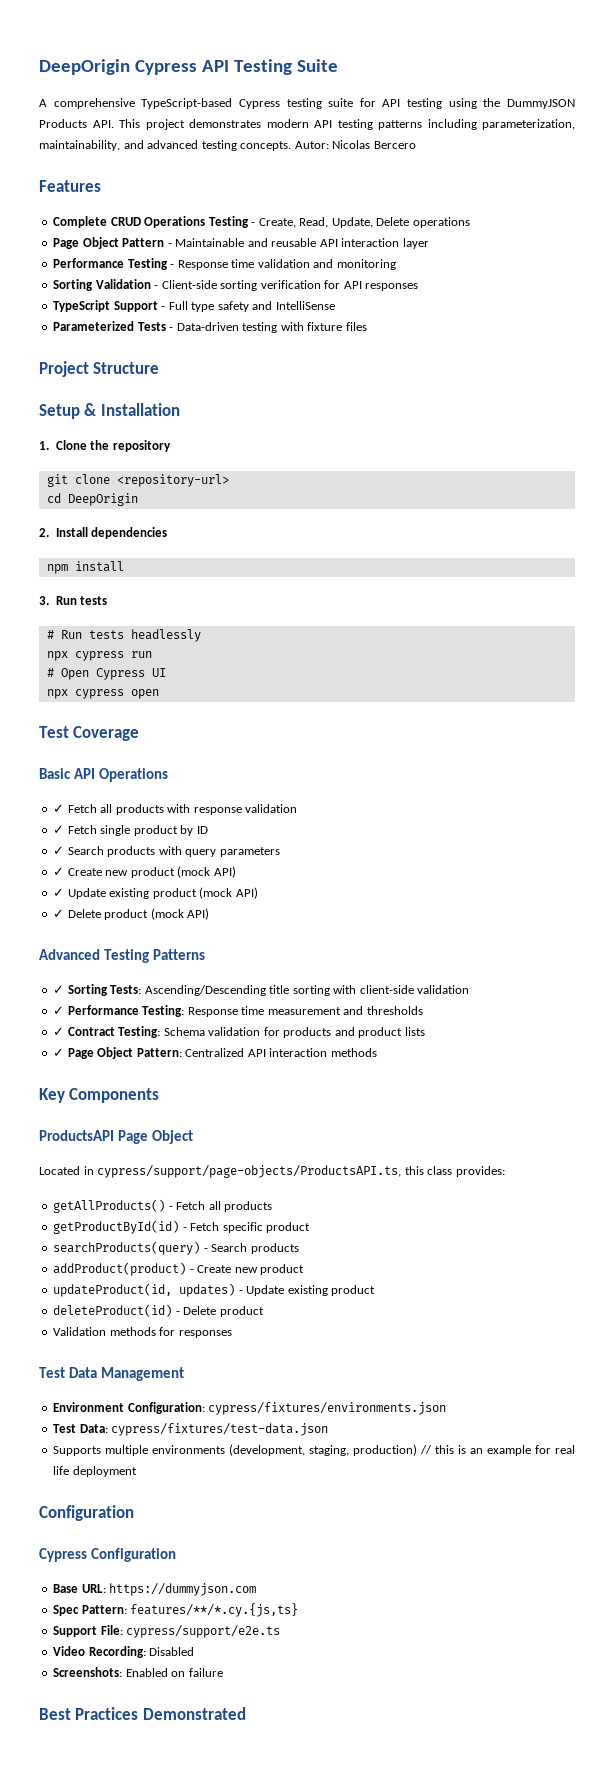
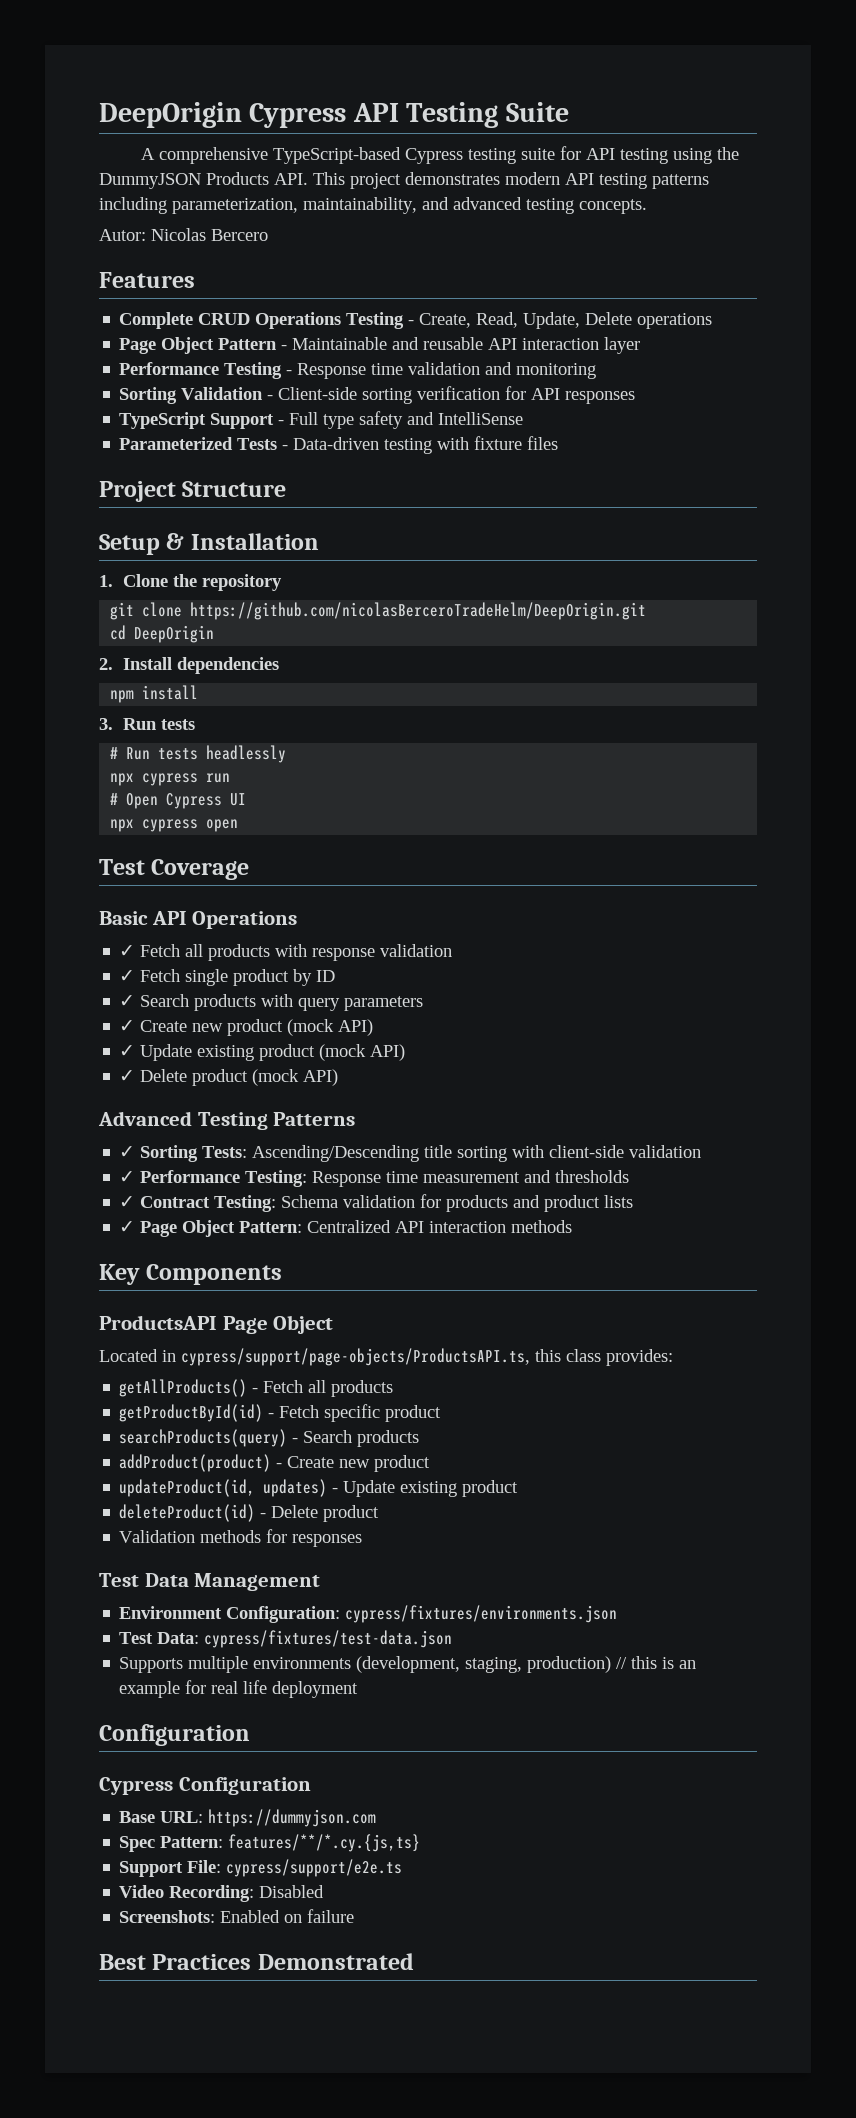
(292, 146) none -> (647, 206) //
[116,474,229,487] <repository-url> -> [190,602,647,620] https://github.com/nicolasBerceroTradeHelm/DeepOrigin.git

